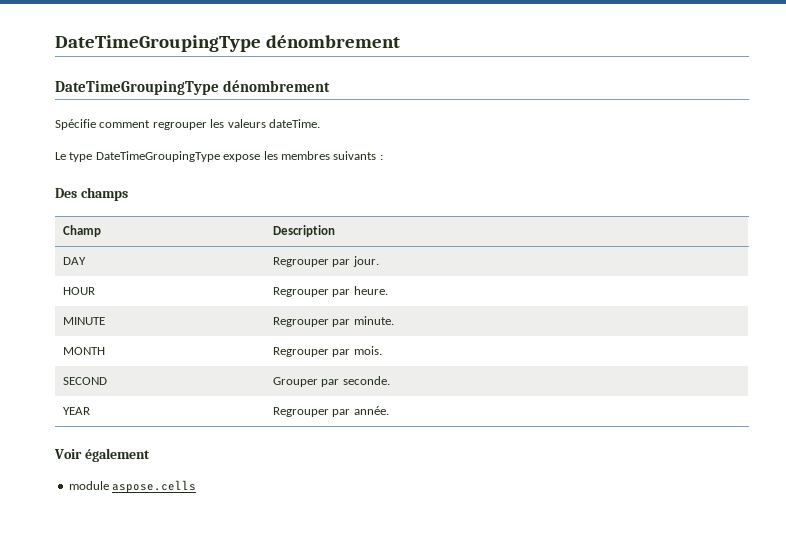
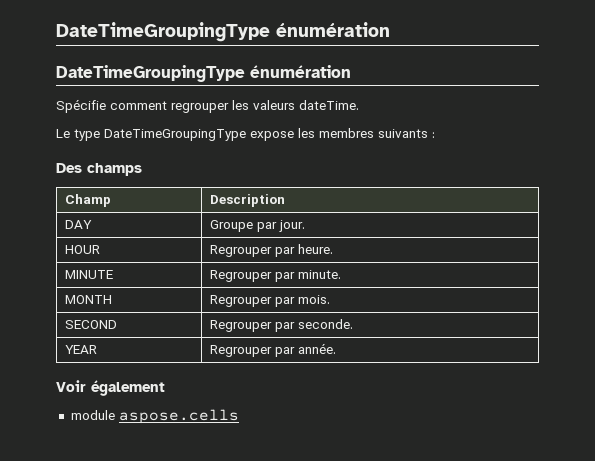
[55,35,401,52] [55,80,331,95] DateTimeGroupingType dénombrement // DateTimeGroupingType dénombrement -> [56,22,390,42] [56,65,351,82] DateTimeGroupingType énumération // DateTimeGroupingType énumération
[273,257,330,267] Regrouper -> [209,220,253,232] Groupe
[273,377,319,387] Grouper -> [209,320,272,332] Regrouper

